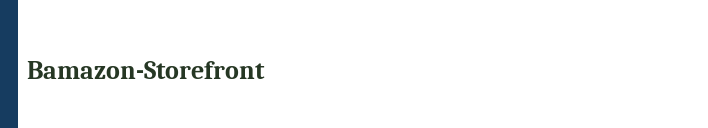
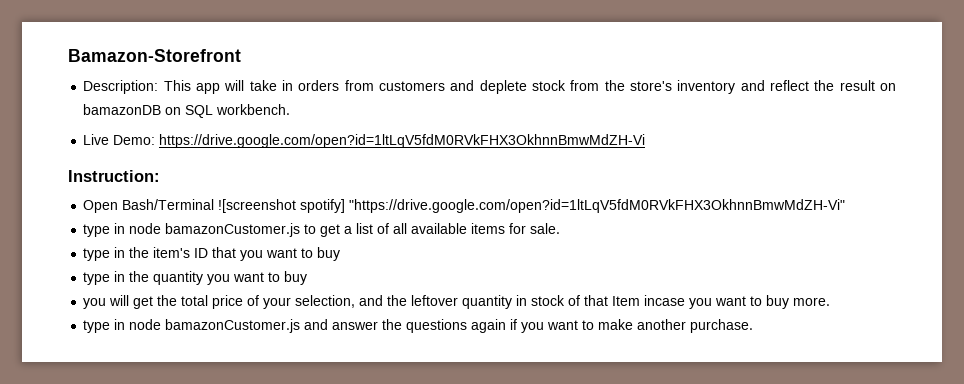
(265, 70) none -> [83,80,897,94] [83,104,291,118] [83,134,646,148] [68,170,160,182] [83,199,846,213] [83,223,561,237] [83,247,341,261] [83,271,308,285] [83,295,831,309] [83,319,754,333] // Description: This app will take in orders from customers and deplete stock from the store's inventory and reflect the result on bamazonDB on SQL workbench. // Live Demo: https://drive.google.com/open?id=1ltLqV5fdM0RVkFHX3OkhnnBmwMdZH-Vi // Instruction: // Open Bash/Terminal ![screenshot spotify] "https://drive.google.com/open?id=1ltLqV5fdM0RVkFHX3OkhnnBmwMdZH-Vi" // type in node bamazonCustomer.js to get a list of all available items for sale. // type in the item's ID that you want to buy // type in the quantity you want to buy // you will get the total price of your selection, and the leftover quantity in stock of that Item incase you want to buy more. // type in node bamazonCustomer.js and answer the questions again if you want to make another purchase.

